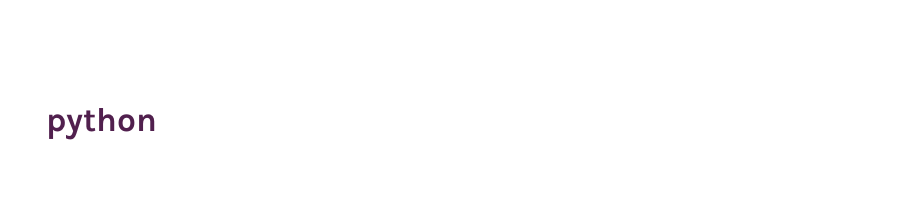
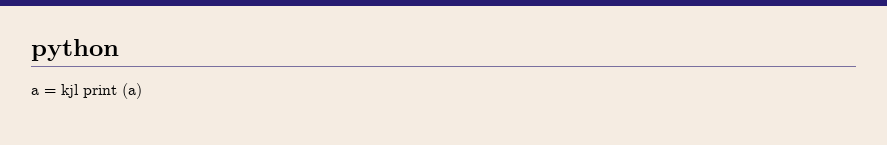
(157, 124) none -> [31,83,142,99] // a = kjl print (a)

